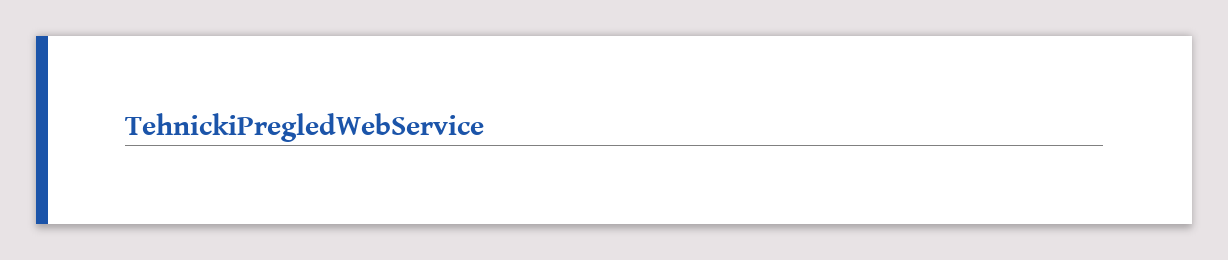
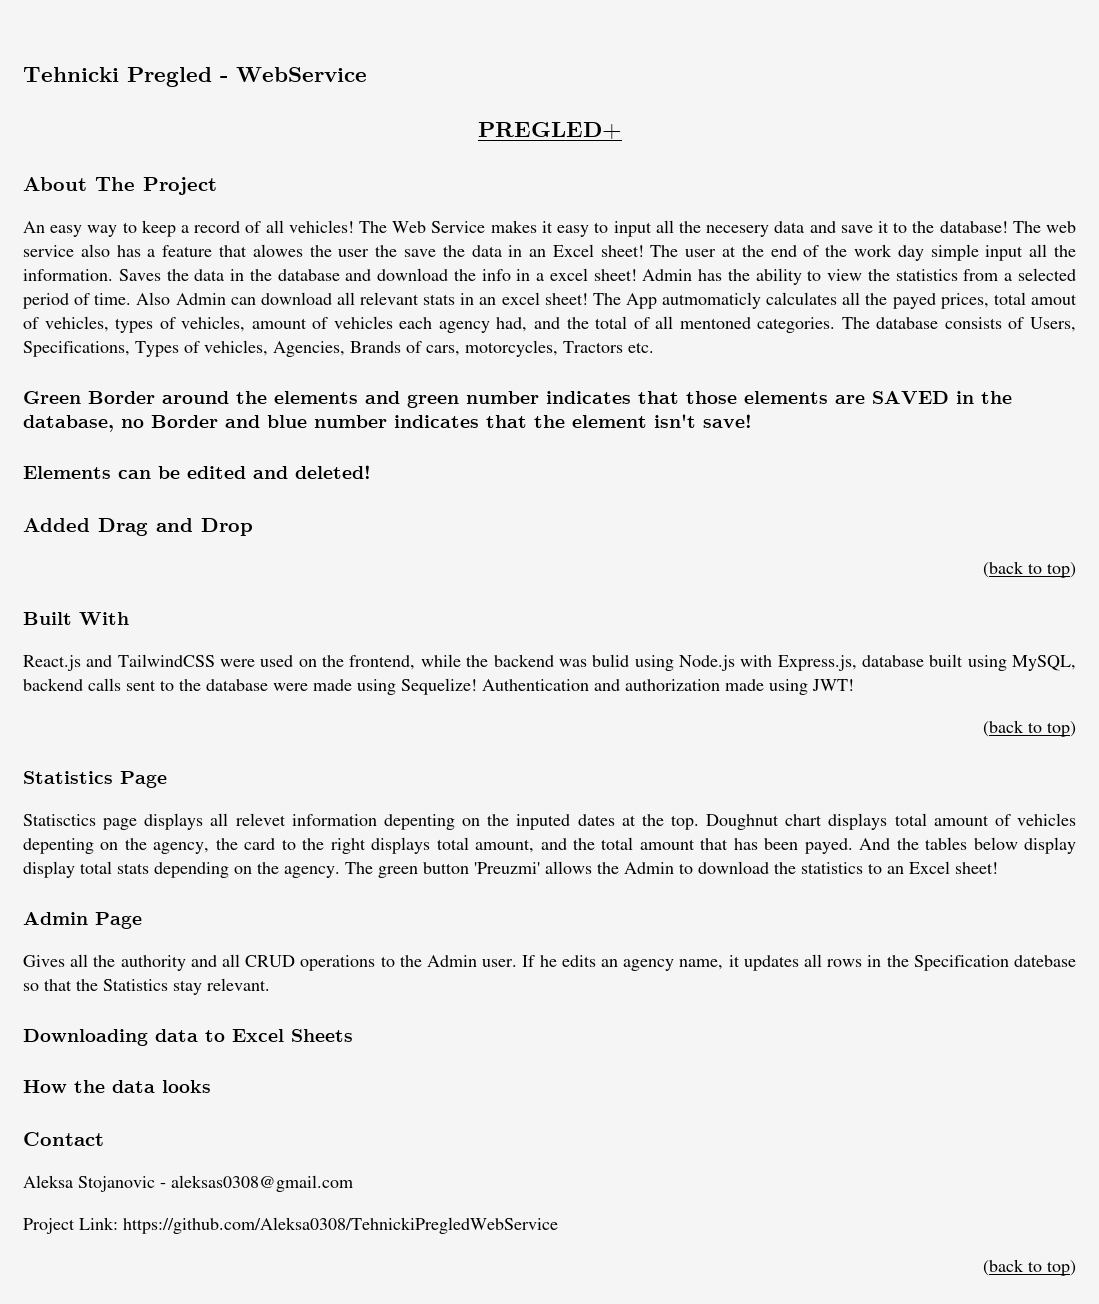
[125,113,484,142] TehnickiPregledWebService -> [23,67,367,87] [477,122,622,139] [23,177,217,195] [23,220,1077,237] [23,244,1076,261] [23,268,1076,285] [23,292,1078,309] [23,316,1076,333] [23,340,654,357] [23,391,1012,408] [23,414,752,432] [23,465,371,479] [23,518,253,536] [983,561,1076,578] [23,612,129,625] [23,654,1077,671] [23,678,854,695] [983,720,1076,737] [23,771,167,788] [23,813,1076,830] [23,837,1077,854] [23,861,998,878] [23,912,142,929] [23,954,1077,971] [23,978,270,995] [23,1029,353,1046] [23,1080,211,1093] [23,1132,104,1146] [23,1175,353,1192] [23,1217,558,1234] [983,1259,1076,1276] Tehnicki Pregled - WebService // PREGLED+ // About The Project // An easy way to keep a record of all vehicles! The Web Service makes it easy to input all the necesery data and save it to the database! The web service also has a feature that alowes the user the save the data in an Excel sheet! The user at the end of the work day simple input all the information. Saves the data in the database and download the info in a excel sheet! Admin has the ability to view the statistics from a selected period of time. Also Admin can download all relevant stats in an excel sheet! The App autmomaticly calculates all the payed prices, total amout of vehicles, types of vehicles, amount of vehicles each agency had, and the total of all mentoned categories. The database consists of Users, Specifications, Types of vehicles, Agencies, Brands of cars, motorcycles, Tractors etc. // Green Border around the elements and green number indicates that those elements are SAVED in the database, no Border and blue number indicates that the element isn't save! // Elements can be edited and deleted! // Added Drag and Drop // (back to top) // Built With // React.js and TailwindCSS were used on the frontend, while the backend was bulid using Node.js with Express.js, database built using MySQL, backend calls sent to the database were made using Sequelize! Authentication and authorization made using JWT! // (back to top) // Statistics Page // Statisctics page displays all relevet information depenting on the inputed dates at the top. Doughnut chart displays total amount of vehicles depenting on the agency, the card to the right displays total amount, and the total amount that has been payed. And the tables below display display total stats depending on the agency. The green button 'Preuzmi' allows the Admin to download the statistics to an Excel sheet! // Admin Page // Gives all the authority and all CRUD operations to the Admin user. If he edits an agency name, it updates all rows in the Specification datebase so that the Statistics stay relevant. // Downloading data to Excel Sheets // How the data looks // Contact // Aleksa Stojanovic - aleksas0308@gmail.com // Project Link: https://github.com/Aleksa0308/TehnickiPregledWebService // (back to top)

